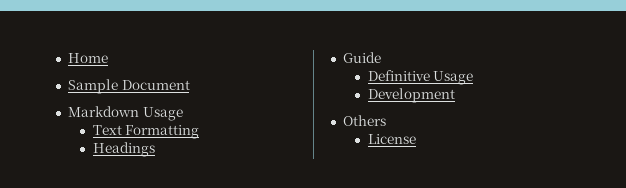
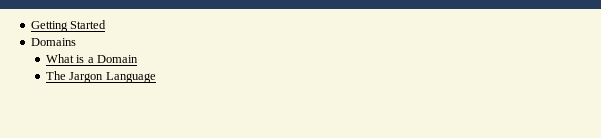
[67,53,108,63] [67,79,190,94] [67,106,183,121] [92,125,200,139] [92,142,155,157] [342,52,381,63] [367,70,474,85] [367,88,455,103] [342,115,386,126] [367,134,416,144] Home // Sample Document // Markdown Usage // Text Formatting // Headings // Guide // Definitive Usage // Development // Others // License -> [30,20,107,32] [30,38,76,46] [45,54,139,63] [45,71,156,83] Getting Started // Domains // What is a Domain // The Jargon Language

